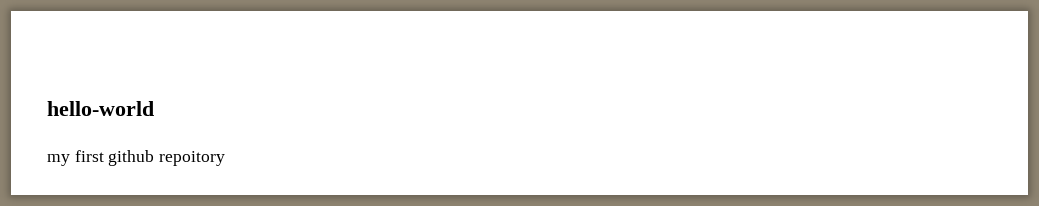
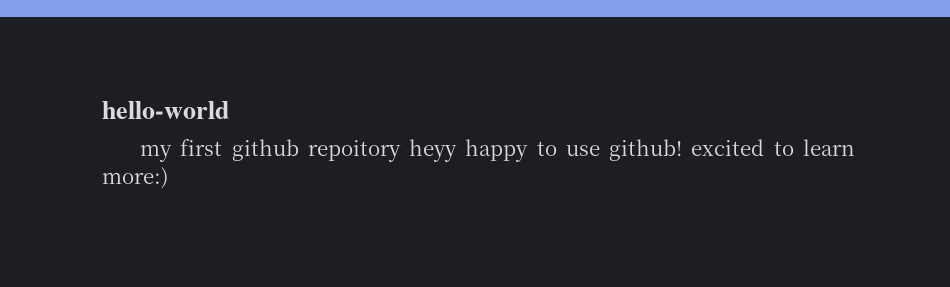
(226, 158) none -> [409,139,856,162] [102,167,168,189] heyy happy to use github! excited to learn more:)

